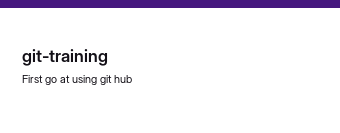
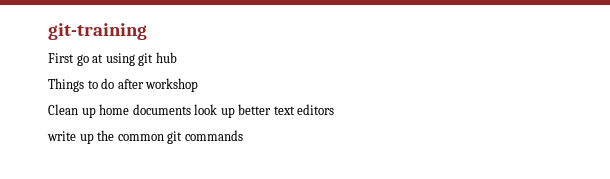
(132, 79) none -> [48,78,199,92] [48,104,335,118] [47,130,243,144] // Things to do after workshop // Clean up home documents look up better text editors // write up the common git commands

